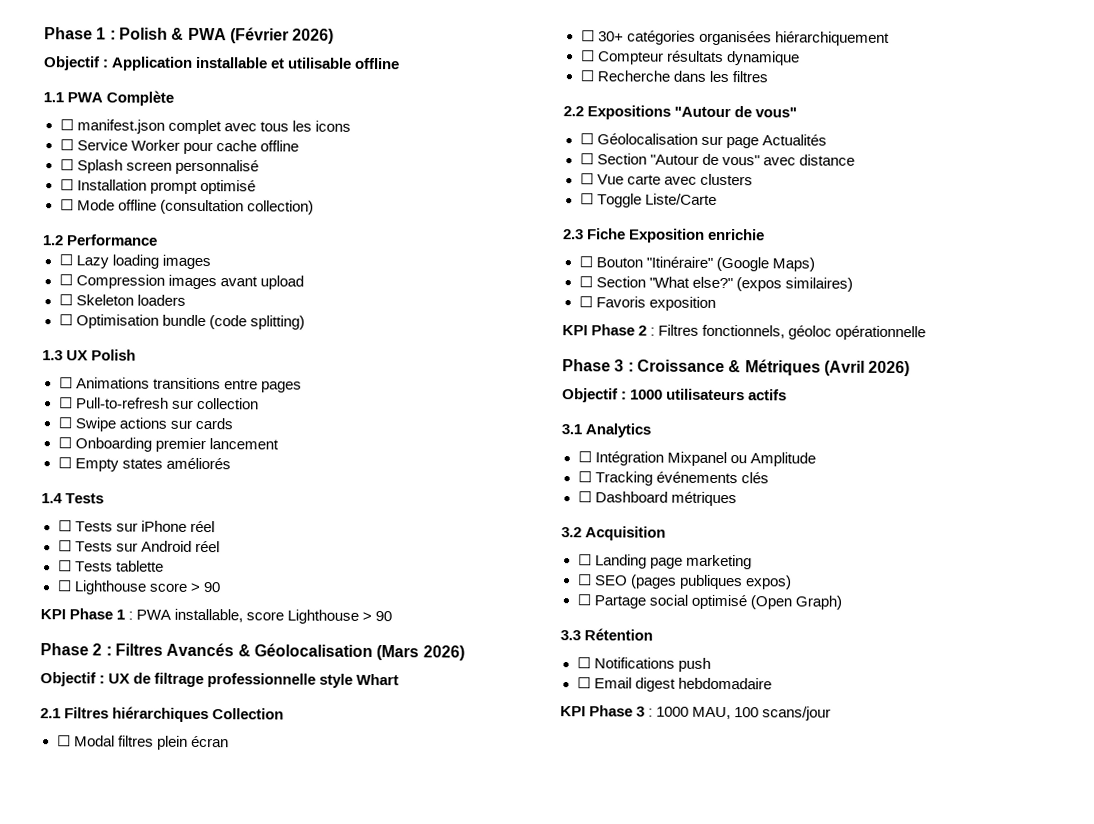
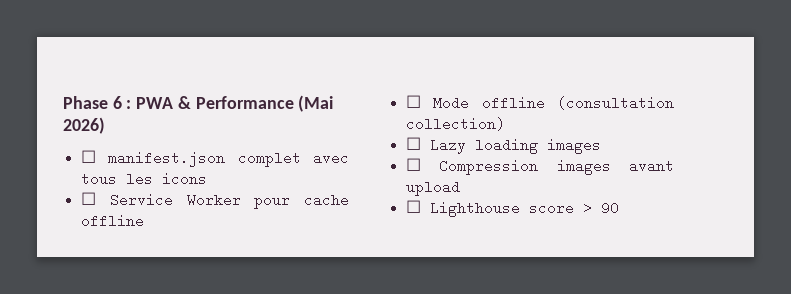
[44,27,335,44] [43,56,401,71] [43,90,175,106] Phase 1 : Polish & PWA (Février 2026) // Objectif : Application installable et utilisable offline // 1.1 PWA Complète -> [63,95,334,112] [63,117,105,134] Phase 6 : PWA & Performance (Mai 2026)
[59,159,259,175] [59,179,256,195] // ☐ Splash screen personnalisé // ☐ Installation prompt optimisé -> (145, 221) none
[42,234,159,246] // 1.2 Performance -> (506, 124) none
[58,294,186,306] [58,314,305,330] [42,349,137,361] [58,377,302,393] [58,397,259,410] [57,417,233,432] [57,437,279,453] [57,457,231,472] [41,493,105,504] [57,520,215,533] [57,540,220,553] [57,560,164,572] // ☐ Skeleton loaders // ☐ Optimisation bundle (code splitting) // 1.3 UX Polish // ☐ Animations transitions entre pages // ☐ Pull-to-refresh sur collection // ☐ Swipe actions sur cards // ☐ Onboarding premier lancement // ☐ Empty states améliorés // 1.4 Tests // ☐ Tests sur iPhone réel // ☐ Tests sur Android réel // ☐ Tests tablette -> (461, 188) none
[40,608,393,624] [40,642,465,661] [40,672,400,688] [40,706,285,723] [56,735,229,750] [580,30,890,46] [580,50,800,66] [579,70,768,83] [563,105,798,120] [579,133,827,149] [579,153,855,166] [579,173,753,186] [579,193,717,208] [562,228,766,243] [578,256,815,272] [578,276,853,292] [578,296,716,311] [562,324,927,341] [562,359,911,377] [562,388,788,403] [561,423,652,438] [577,451,816,467] [577,471,769,486] [577,491,737,507] [561,526,667,541] [577,554,752,570] [577,574,792,590] [576,594,842,610] [560,628,654,641] [576,657,711,672] [576,677,772,692] [560,705,832,721] // KPI Phase 1 : PWA installable, score Lighthouse > 90 // Phase 2 : Filtres Avancés & Géolocalisation (Mars 2026) // Objectif : UX de filtrage professionnelle style Whart // 2.1 Filtres hiérarchiques Collection // ☐ Modal filtres plein écran // ☐ 30+ catégories organisées hiérarchiquement // ☐ Compteur résultats dynamique // ☐ Recherche dans les filtres // 2.2 Expositions "Autour de vous" // ☐ Géolocalisation sur page Actualités // ☐ Section "Autour de vous" avec distance // ☐ Vue carte avec clusters // ☐ Toggle Liste/Carte // 2.3 Fiche Exposition enrichie // ☐ Bouton "Itinéraire" (Google Maps) // ☐ Section "What else?" (expos similaires) // ☐ Favoris exposition // KPI Phase 2 : Filtres fonctionnels, géoloc opérationnelle // Phase 3 : Croissance & Métriques (Avril 2026) // Objectif : 1000 utilisateurs actifs // 3.1 Analytics // ☐ Intégration Mixpanel ou Amplitude // ☐ Tracking événements clés // ☐ Dashboard métriques // 3.2 Acquisition // ☐ Landing page marketing // ☐ SEO (pages publiques expos) // ☐ Partage social optimisé (Open Graph) // 3.3 Rétention // ☐ Notifications push // ☐ Email digest hebdomadaire // KPI Phase 3 : 1000 MAU, 100 scans/jour -> (620, 208) none

